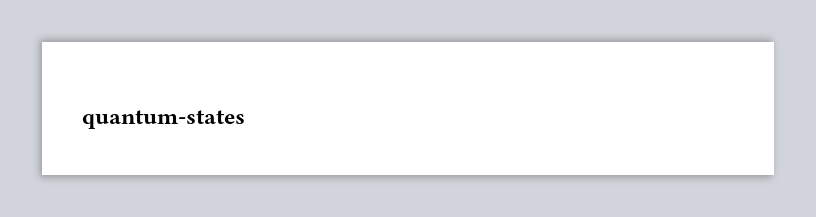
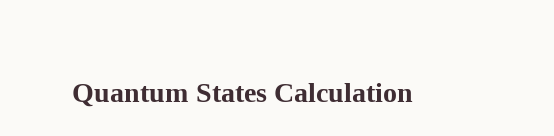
[82,110,245,129] quantum-states -> [72,83,414,107] Quantum States Calculation

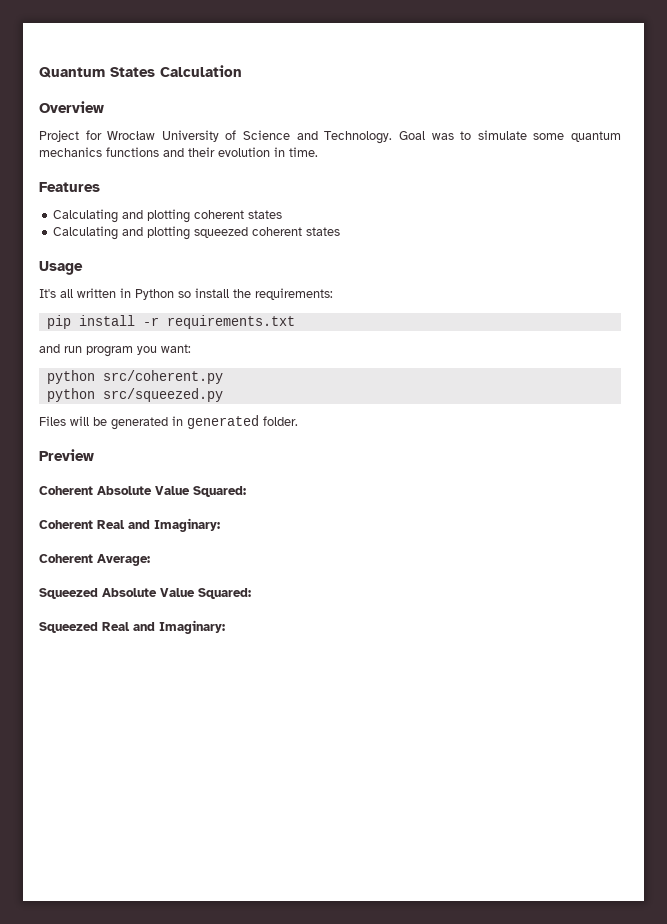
(414, 92) none -> [39,101,104,113] [39,130,622,144] [39,147,318,157] [39,182,100,192] [53,209,283,223] [53,226,341,240] [39,261,83,275] [39,288,333,300] [46,315,295,329] [39,344,191,357] [46,370,223,384] [46,388,223,402] [39,415,298,430] [39,449,94,461] [39,486,246,497] [39,518,220,532] [39,554,150,566] [39,588,251,599] [39,620,225,634] // Overview // Project for Wrocław University of Science and Technology. Goal was to simulate some quantum mechanics functions and their evolution in time. // Features // Calculating and plotting coherent states // Calculating and plotting squeezed coherent states // Usage // It's all written in Python so install the requirements: // pip install -r requirements.txt // and run program you want: // python src/coherent.py // python src/squeezed.py // Files will be generated in generated folder. // Preview // Coherent Absolute Value Squared: // Coherent Real and Imaginary: // Coherent Average: // Squeezed Absolute Value Squared: // Squeezed Real and Imaginary:

